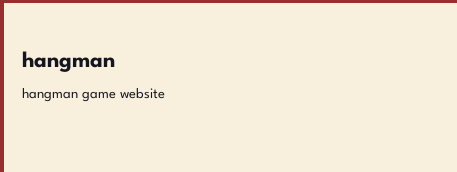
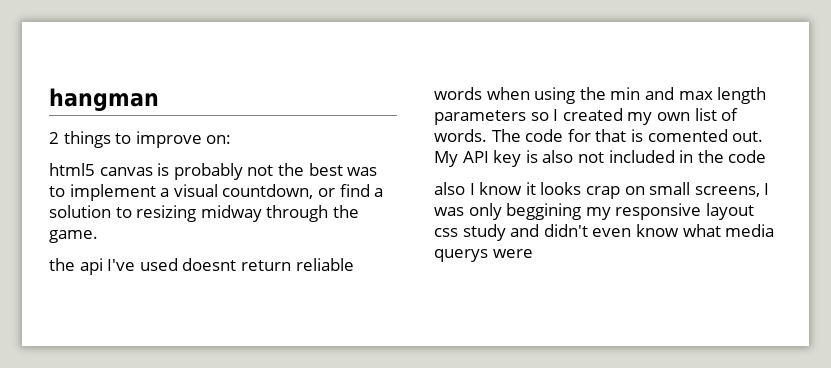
[22,88,165,102] hangman game website -> [49,131,232,148] [49,163,378,180] [49,184,384,201] [49,205,359,222] [49,230,98,243] [49,258,354,275] [434,87,767,104] [434,108,739,125] [434,129,764,142] [434,150,767,167] [434,182,770,199] [434,203,754,220] [434,224,775,241] [434,249,533,262] 2 things to improve on: // html5 canvas is probably not the best was to implement a visual countdown, or find a solution to resizing midway through the game. // the api I've used doesnt return reliable words when using the min and max length parameters so I created my own list of words. The code for that is comented out. My API key is also not included in the code // also I know it looks crap on small screens, I was only beggining my responsive layout css study and didn't even know what media querys were

